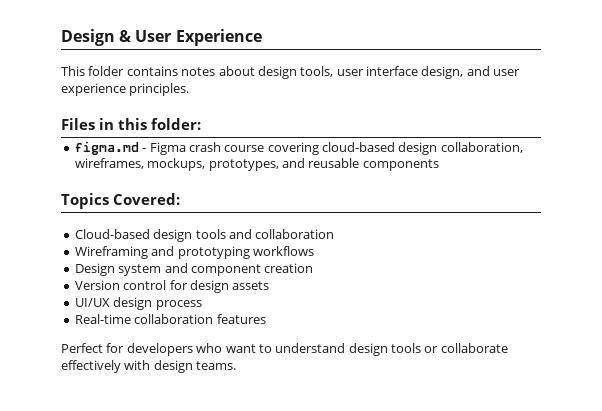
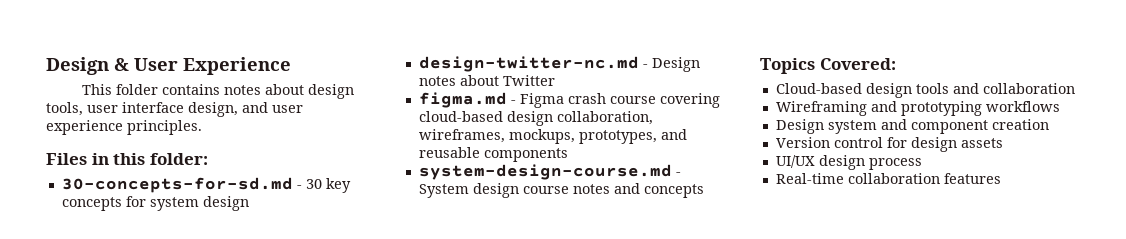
(201, 124) none -> [61,177,351,193] [61,196,249,211] [418,56,700,72] [418,75,555,86] // 30-concepts-for-sd.md - 30 key concepts for system design // design-twitter-nc.md - Design notes about Twitter
(439, 165) none -> [418,164,681,180] [418,183,704,198] // system-design-course.md - System design course notes and concepts
[61,343,508,356] [61,360,237,373] // Perfect for developers who want to understand design tools or collaborate effectively with design teams. -> (1001, 178) none

